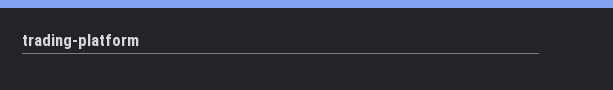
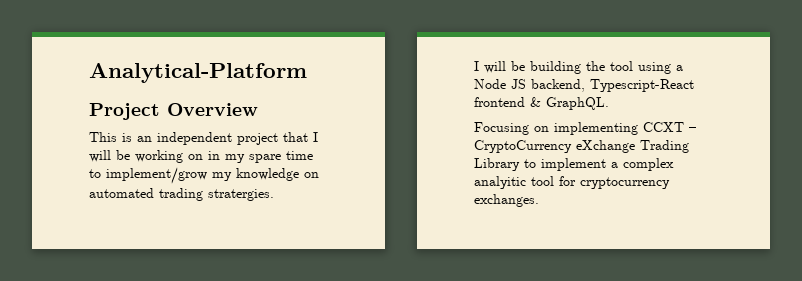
[22,34,139,49] trading-platform -> [89,63,307,83] [89,103,258,120] [89,132,318,145] [89,150,313,163] [89,167,319,184] [89,188,274,201] [474,61,683,74] [474,79,694,92] [474,97,609,110] [474,122,696,135] [474,140,689,153] [474,158,674,171] [474,176,670,189] [474,194,539,207] Analytical-Platform // Project Overview // This is an independent project that I will be working on in my spare time to implement/grow my knowledge on automated trading stratergies. // I will be building the tool using a Node JS backend, Typescript-React frontend & GraphQL. // Focusing on implementing CCXT – CryptoCurrency eXchange Trading Library to implement a complex analyitic tool for cryptocurrency exchanges.

